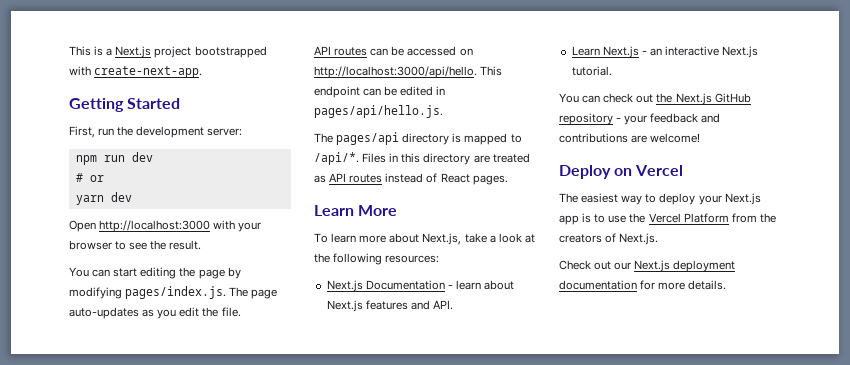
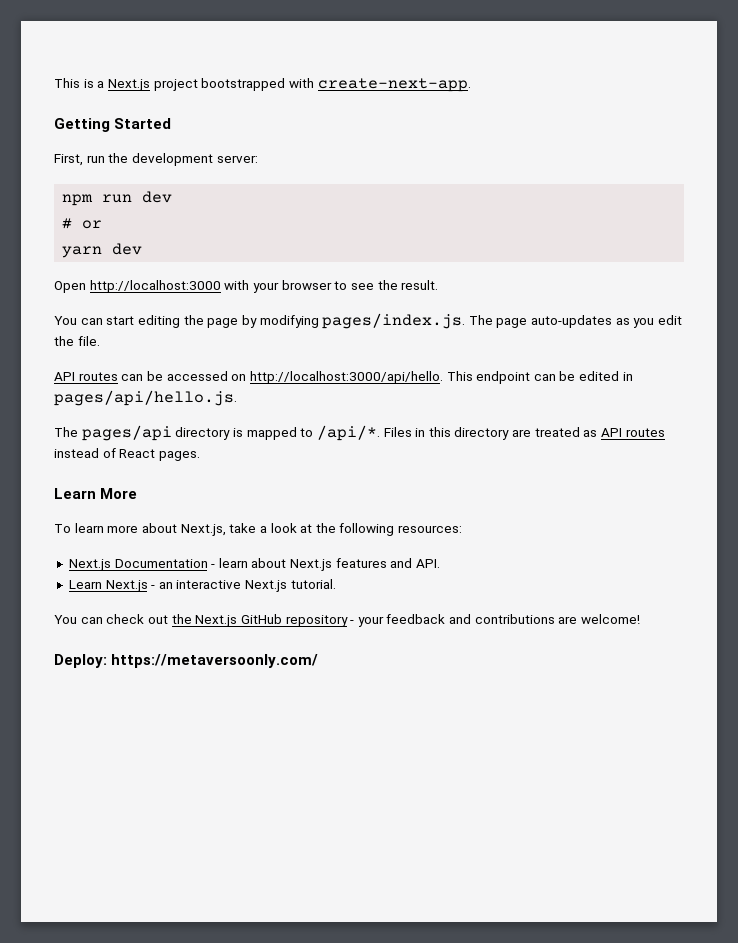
[559,165,684,179] [559,193,761,205] [559,213,776,225] [559,233,659,245] [559,260,736,272] [559,280,727,290] Deploy on Vercel // The easiest way to deploy your Next.js app is to use the Vercel Platform from the creators of Next.js. // Check out our Next.js deployment documentation for more details. -> [54,654,319,668] Deploy: https://metaversoonly.com/

